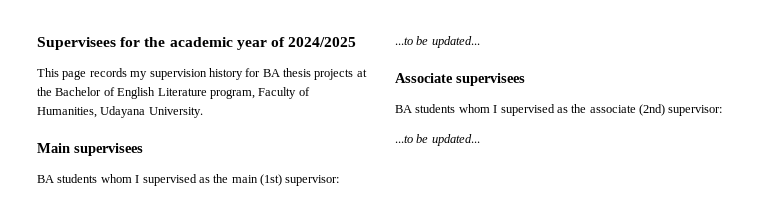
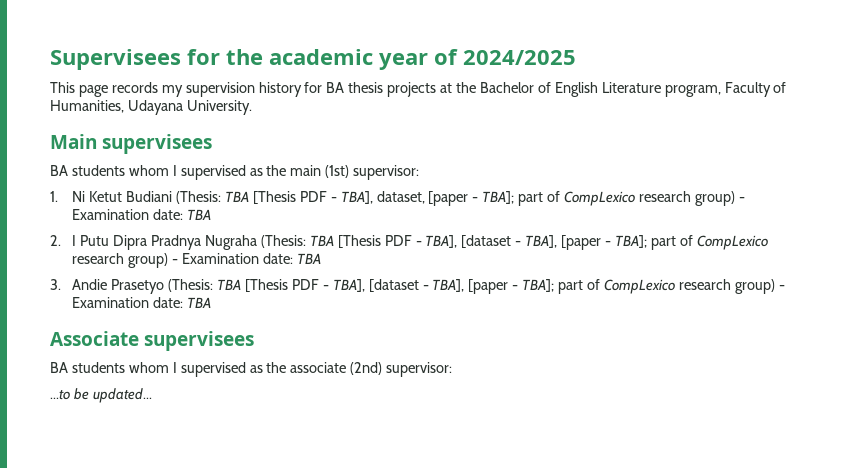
[395,36,480,48] ...to be updated... -> [50,191,745,206] [72,209,212,220] [50,235,768,250] [72,253,321,268] [50,279,785,294] [72,297,212,308] 1. Ni Ketut Budiani (Thesis: TBA [Thesis PDF - TBA], dataset, [paper - TBA]; part of CompLexico research group) - Examination date: TBA // 2. I Putu Dipra Pradnya Nugraha (Thesis: TBA [Thesis PDF - TBA], [dataset - TBA], [paper - TBA]; part of CompLexico research group) - Examination date: TBA // 3. Andie Prasetyo (Thesis: TBA [Thesis PDF - TBA], [dataset - TBA], [paper - TBA]; part of CompLexico research group) - Examination date: TBA

